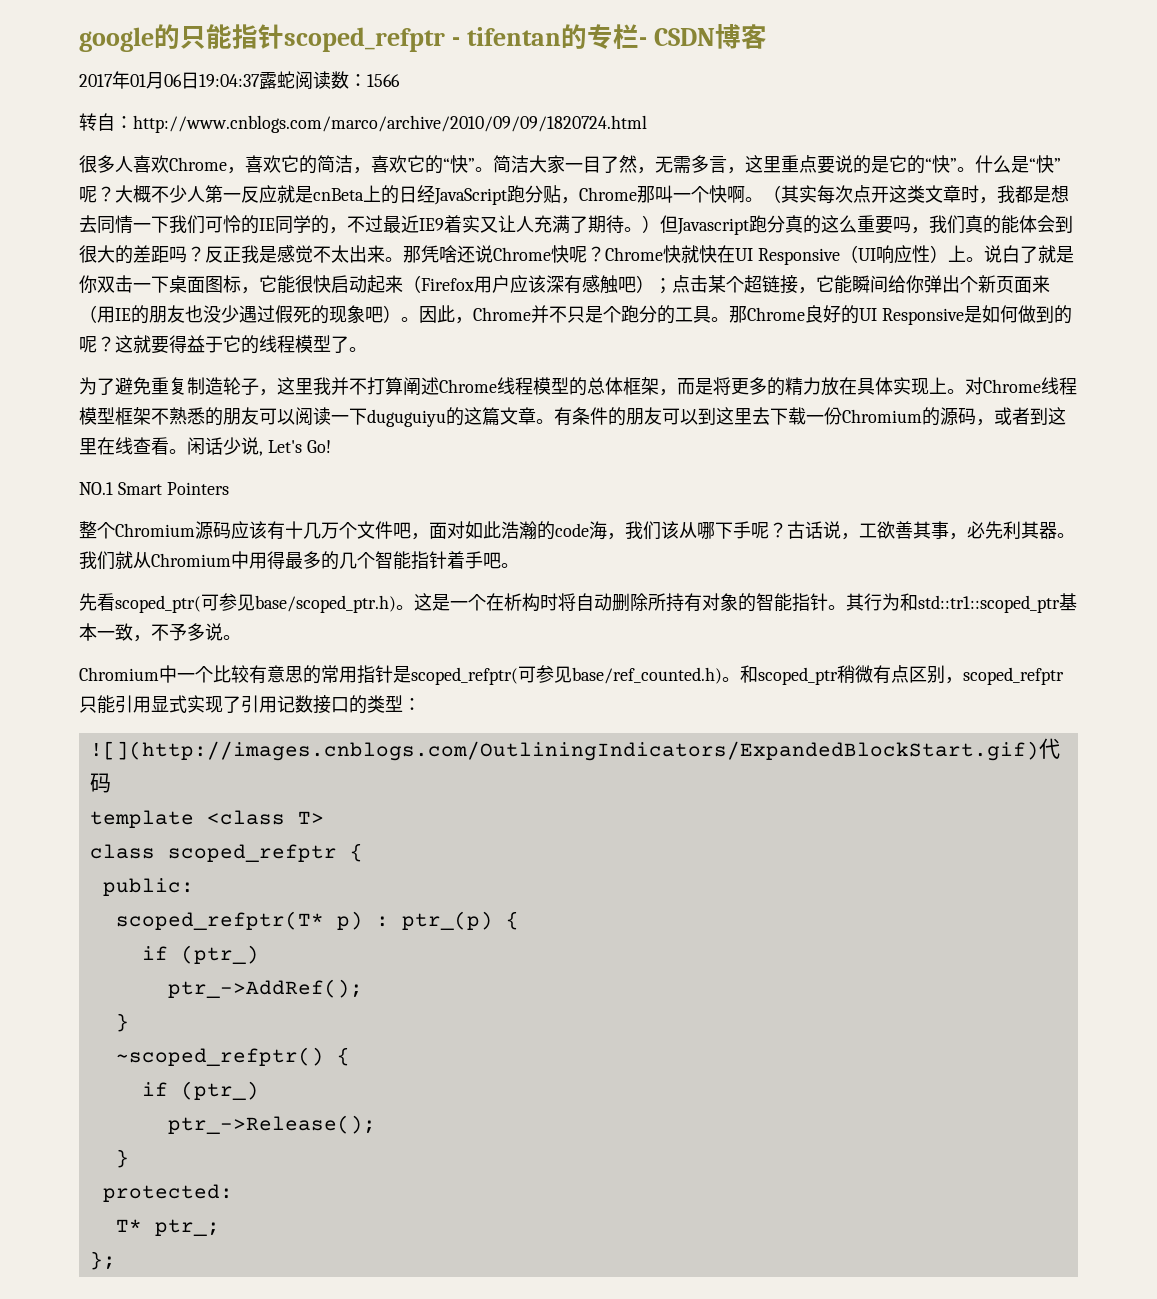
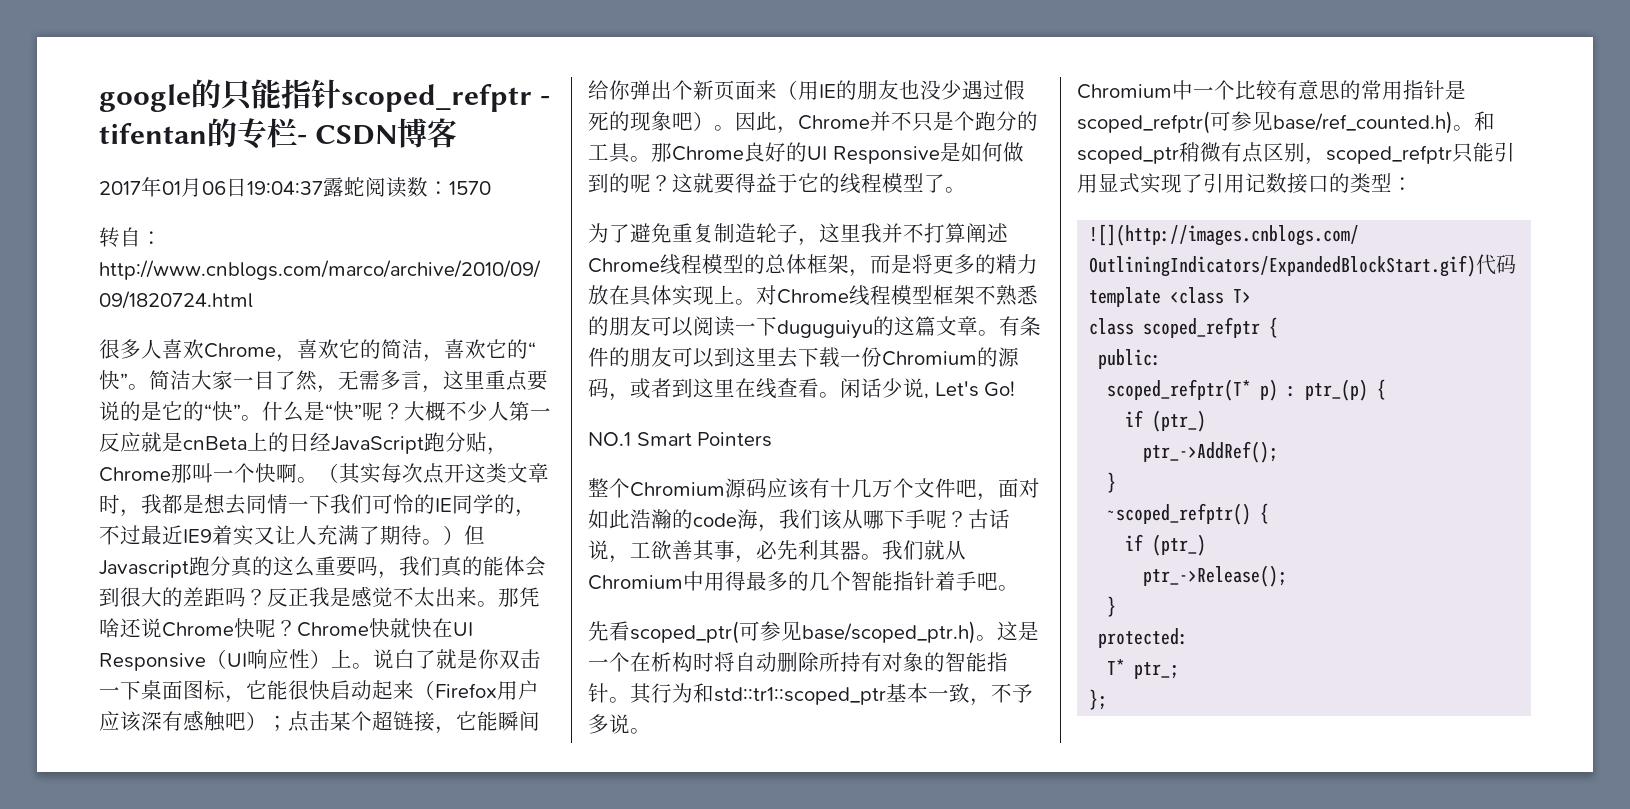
[367,74,400,87] 1566 -> [449,181,491,195] 1570

